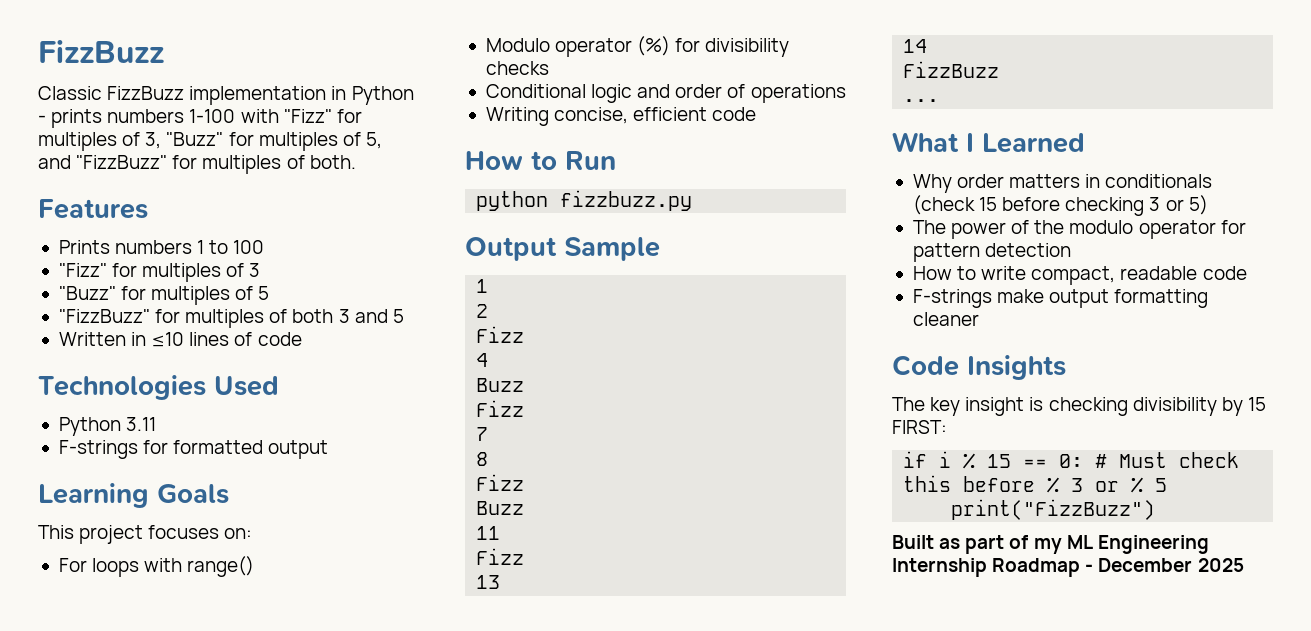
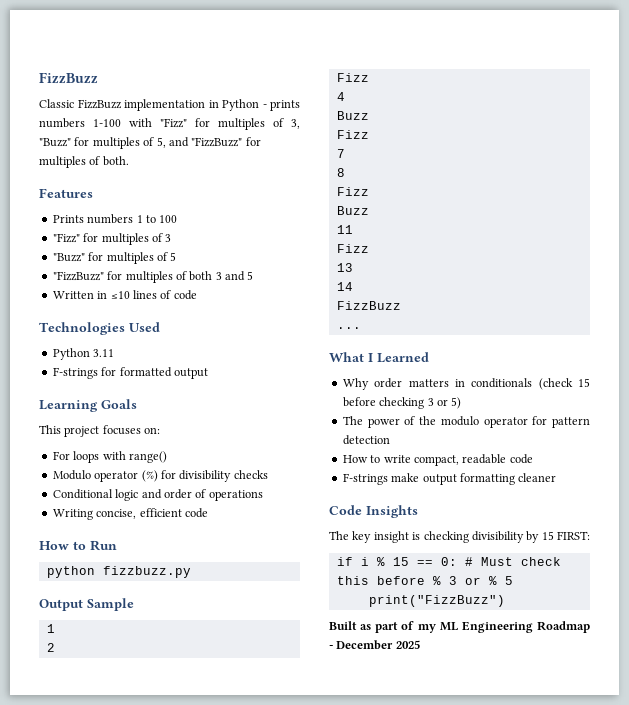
[892,558,987,577] Internship -> (533, 627) none

